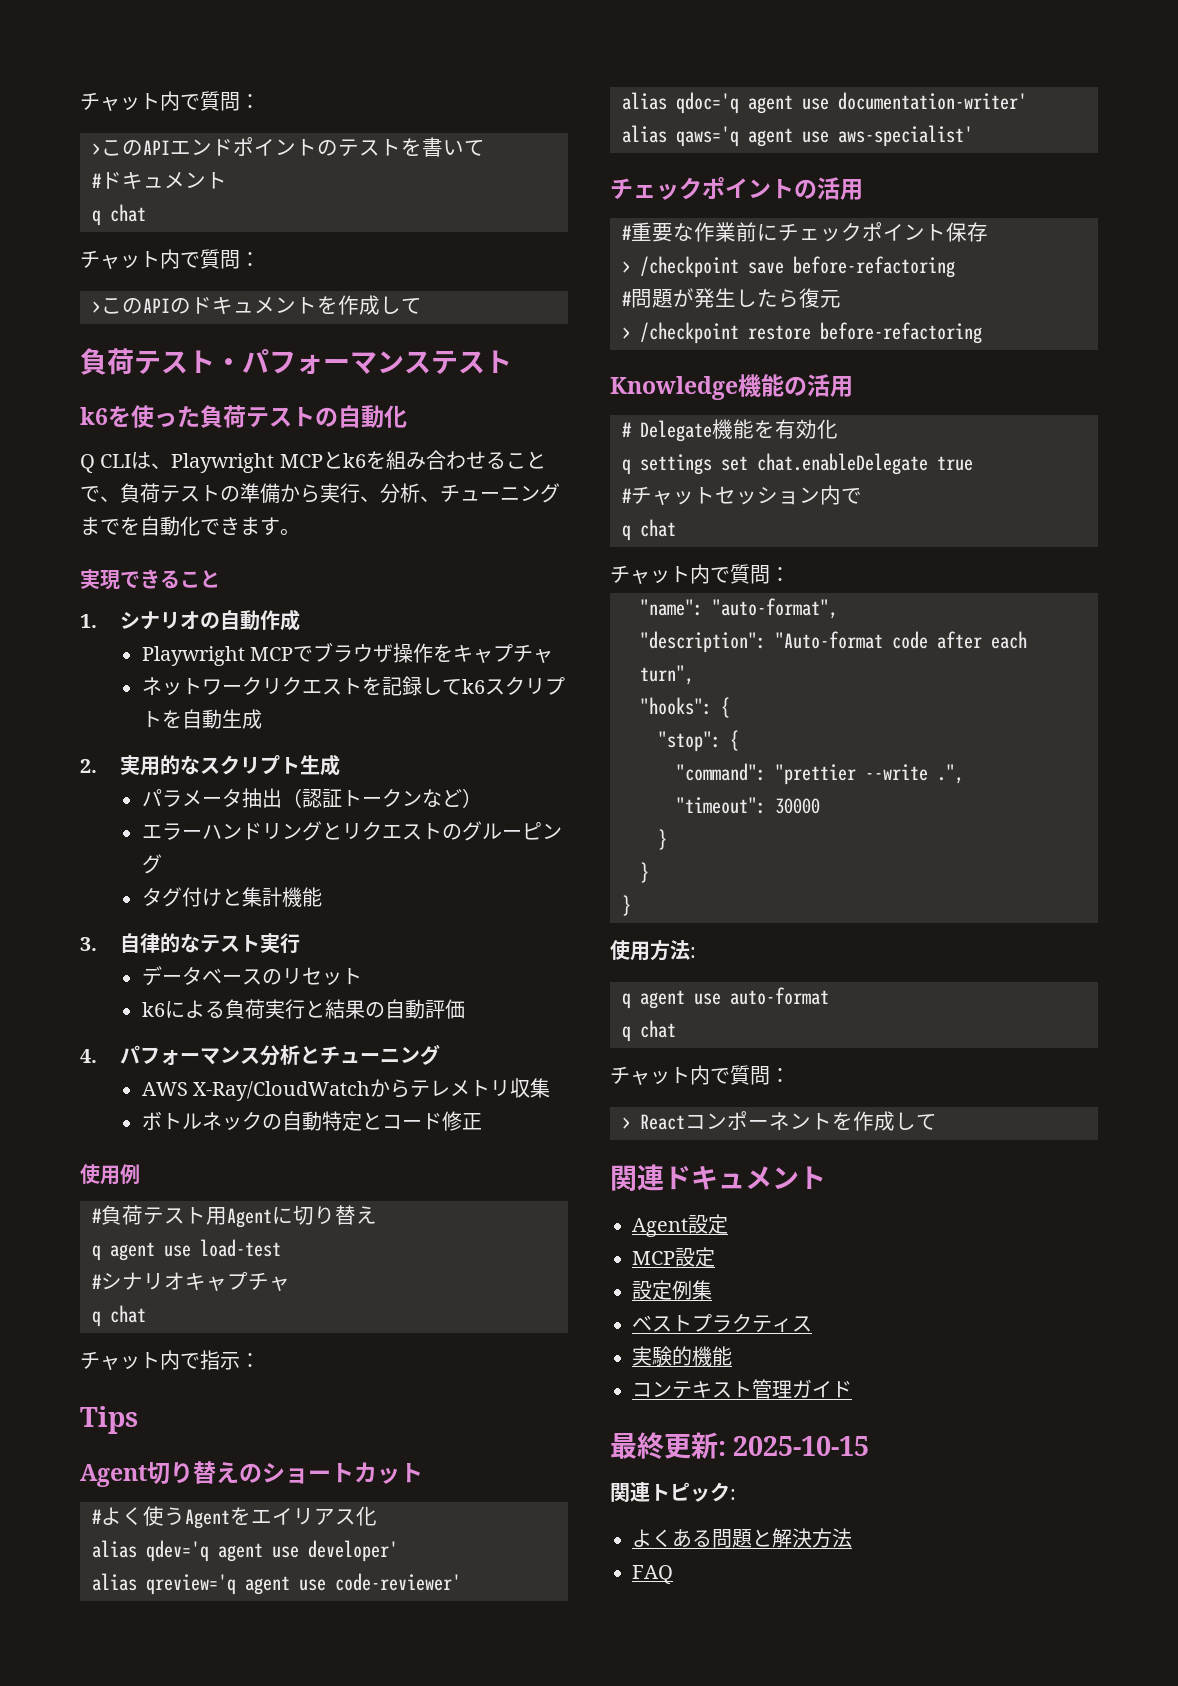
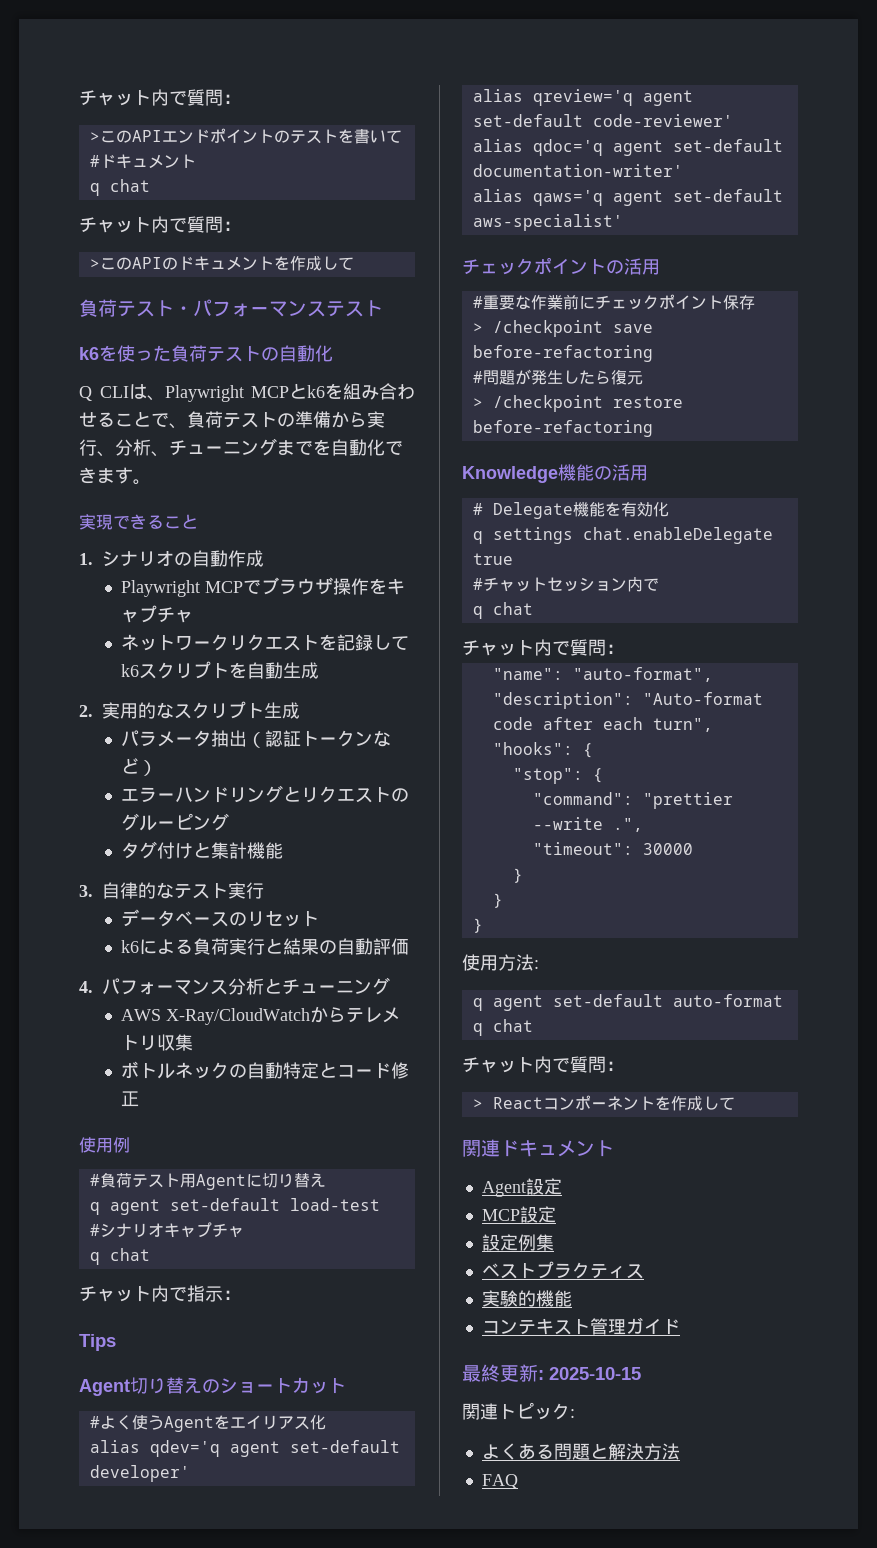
[164,1245,191,1257] use -> [169,1198,280,1211] set-default
[272,1546,299,1558] use -> [289,1440,400,1453] set-default
[299,1579,326,1591] use -> [472,114,583,127] set-default
[802,98,829,110] use -> [672,139,783,152] set-default
[802,131,829,143] use -> [672,189,783,202] set-default
[721,456,748,471] set -> (573, 535) none
[694,993,721,1005] use -> [552,994,663,1007] set-default

